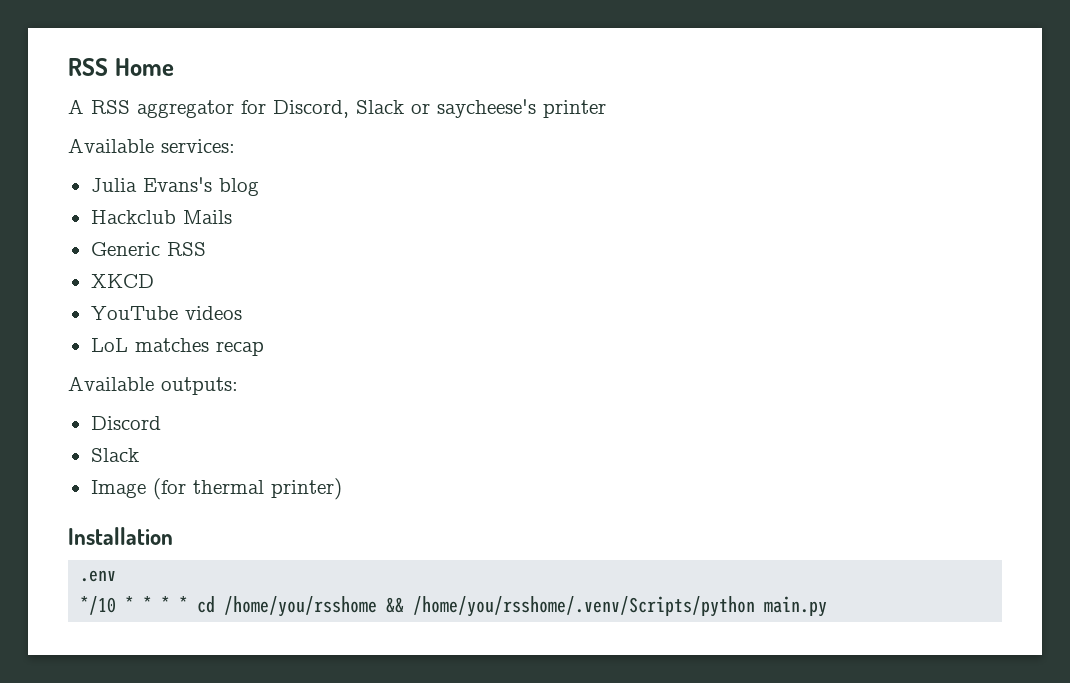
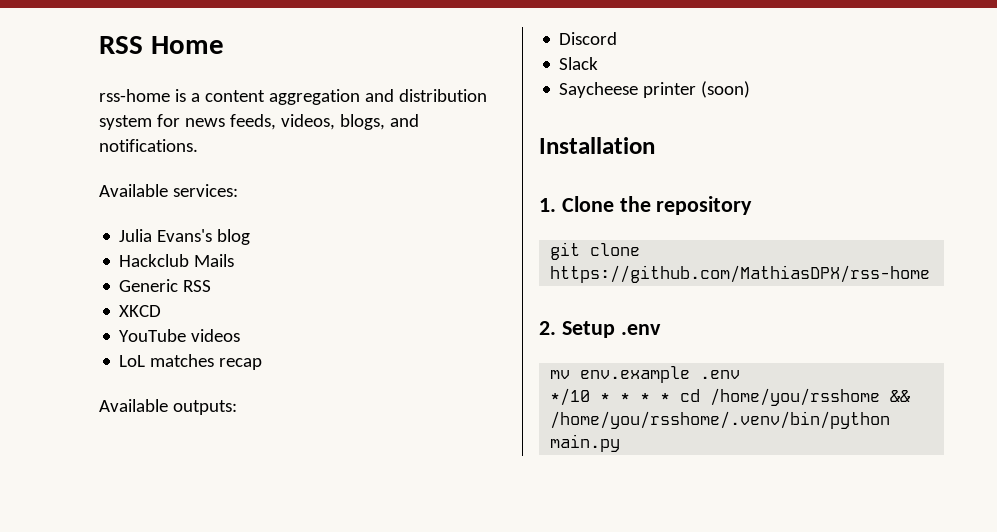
[68,99,606,118] A RSS aggregator for Discord, Slack or saycheese's printer -> [99,89,487,105] [99,114,419,130] [99,139,198,152] rss-home is a content aggregation and distribution system for news feeds, videos, blogs, and notifications.
[90,478,342,500] [68,527,173,545] Image (for thermal printer) // Installation // -> [559,81,751,98] [539,137,655,154] [539,196,753,215] [550,242,641,260] [550,265,931,283] [539,321,661,338] [550,366,691,383] Saycheese printer (soon) // Installation // 1. Clone the repository // git clone https://github.com/MathiasDPX/rss-home // 2. Setup .env // mv env.example
[413,596,756,617] /home/you/rsshome/.venv/Scripts/python -> [550,411,891,429] /home/you/rsshome/.venv/bin/python

